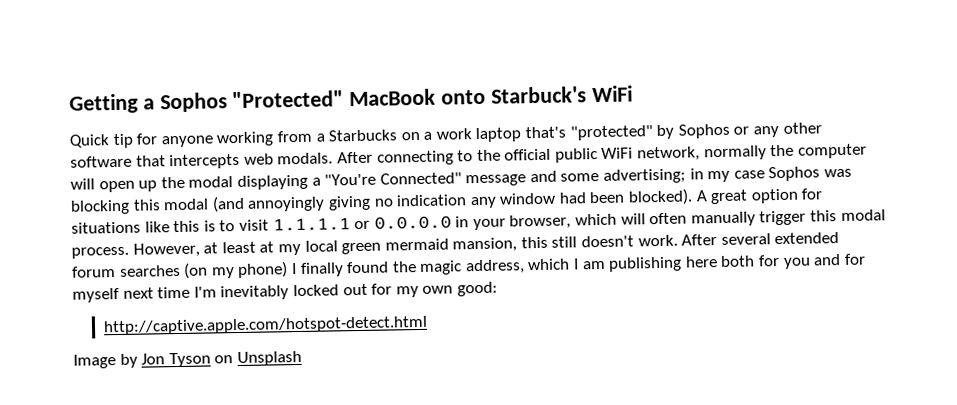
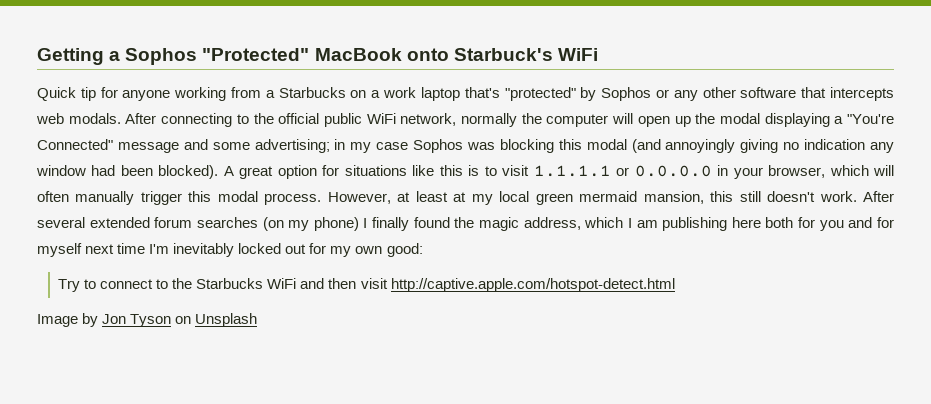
(498, 289) none -> [58,278,388,292] Try to connect to the Starbucks WiFi and then visit

